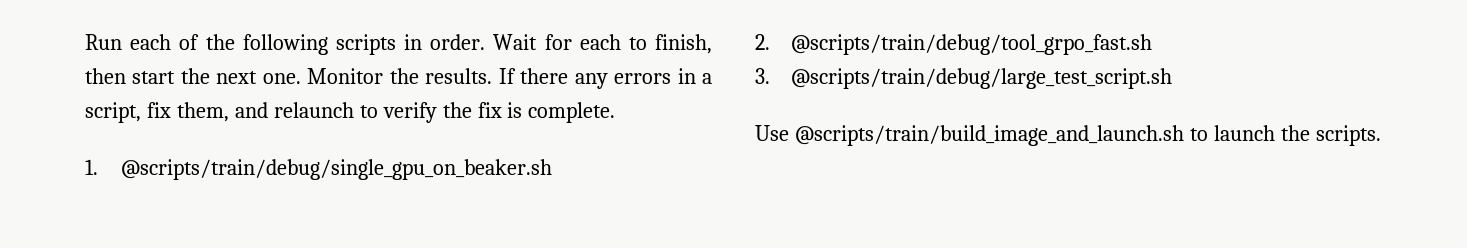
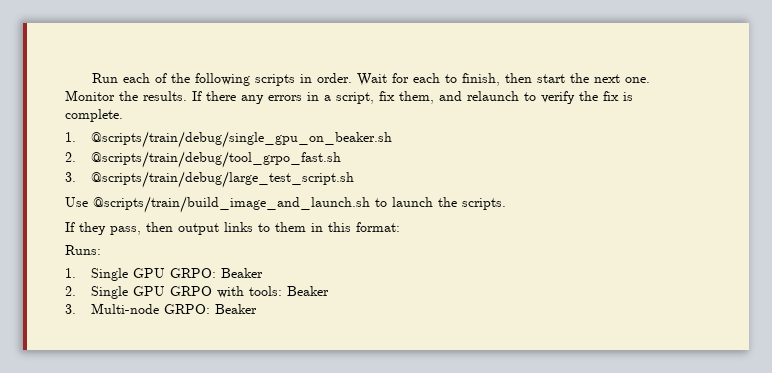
(1381, 135) none -> [65,222,400,235] [65,245,101,255] [65,268,263,281] [65,286,329,299] [65,303,257,314] // If they pass, then output links to them in this format: // Runs: // 1. Single GPU GRPO: Beaker // 2. Single GPU GRPO with tools: Beaker // 3. Multi-node GRPO: Beaker

